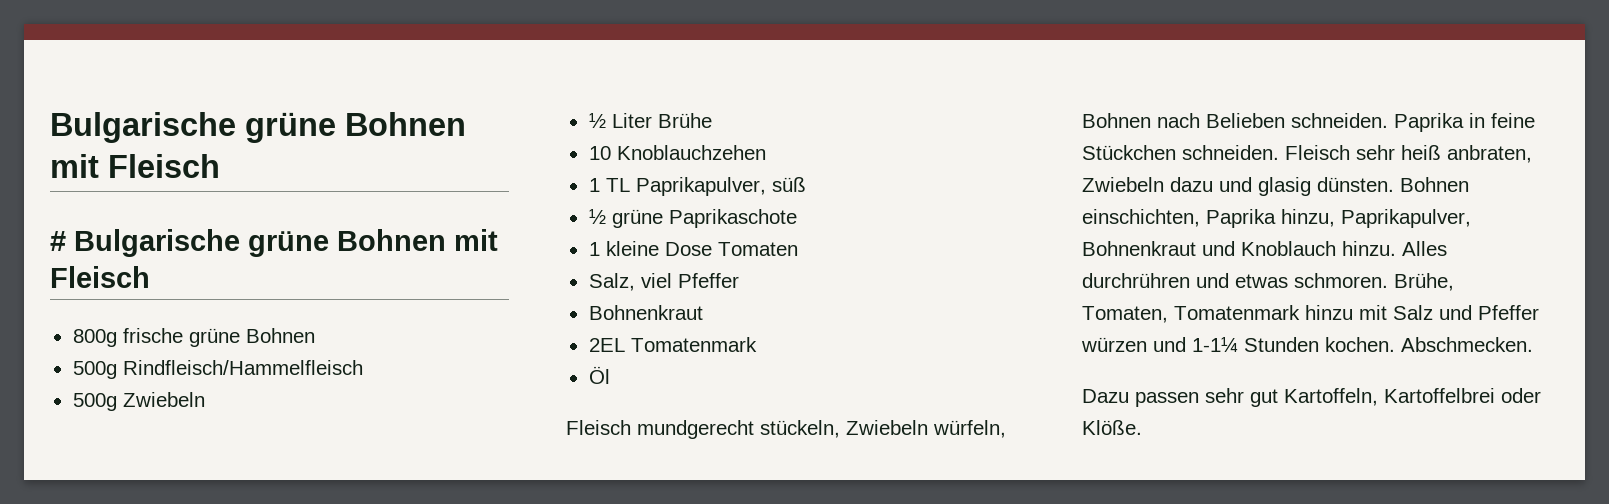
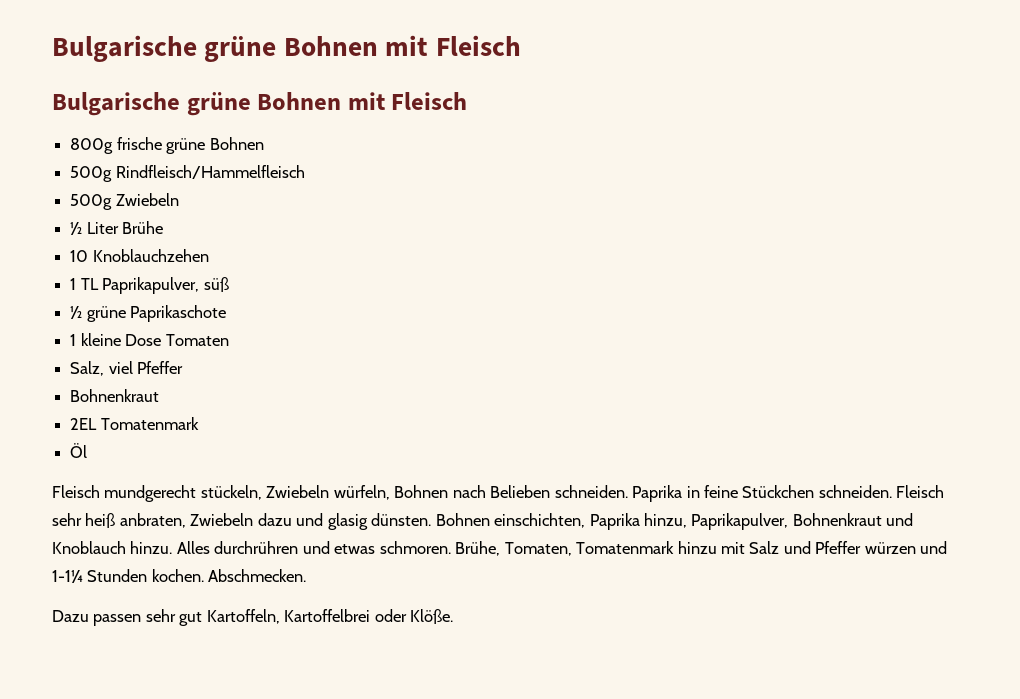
[50,112,466,143] [50,154,220,178] [50,231,66,251] Bulgarische grüne Bohnen mit Fleisch // # -> [52,35,521,62] Bulgarische grüne Bohnen mit Fleisch //

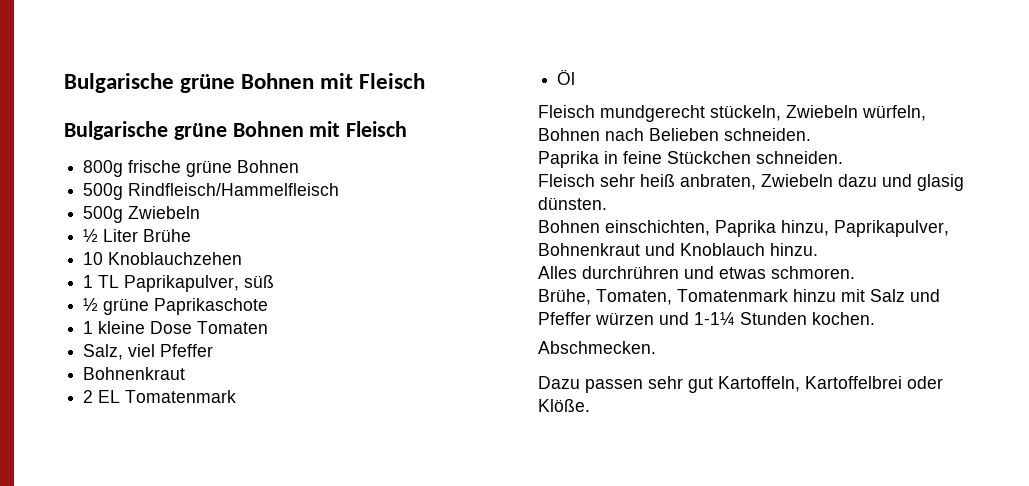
[70,418,98,430] 2EL -> [83,390,121,403] 2 EL
(628, 491) none -> (811, 134) //
(892, 491) none -> (843, 157) //
(432, 519) none -> (607, 203) //
(173, 547) none -> (818, 249) //
(451, 547) none -> (855, 272) //
(204, 575) none -> (875, 318) //

